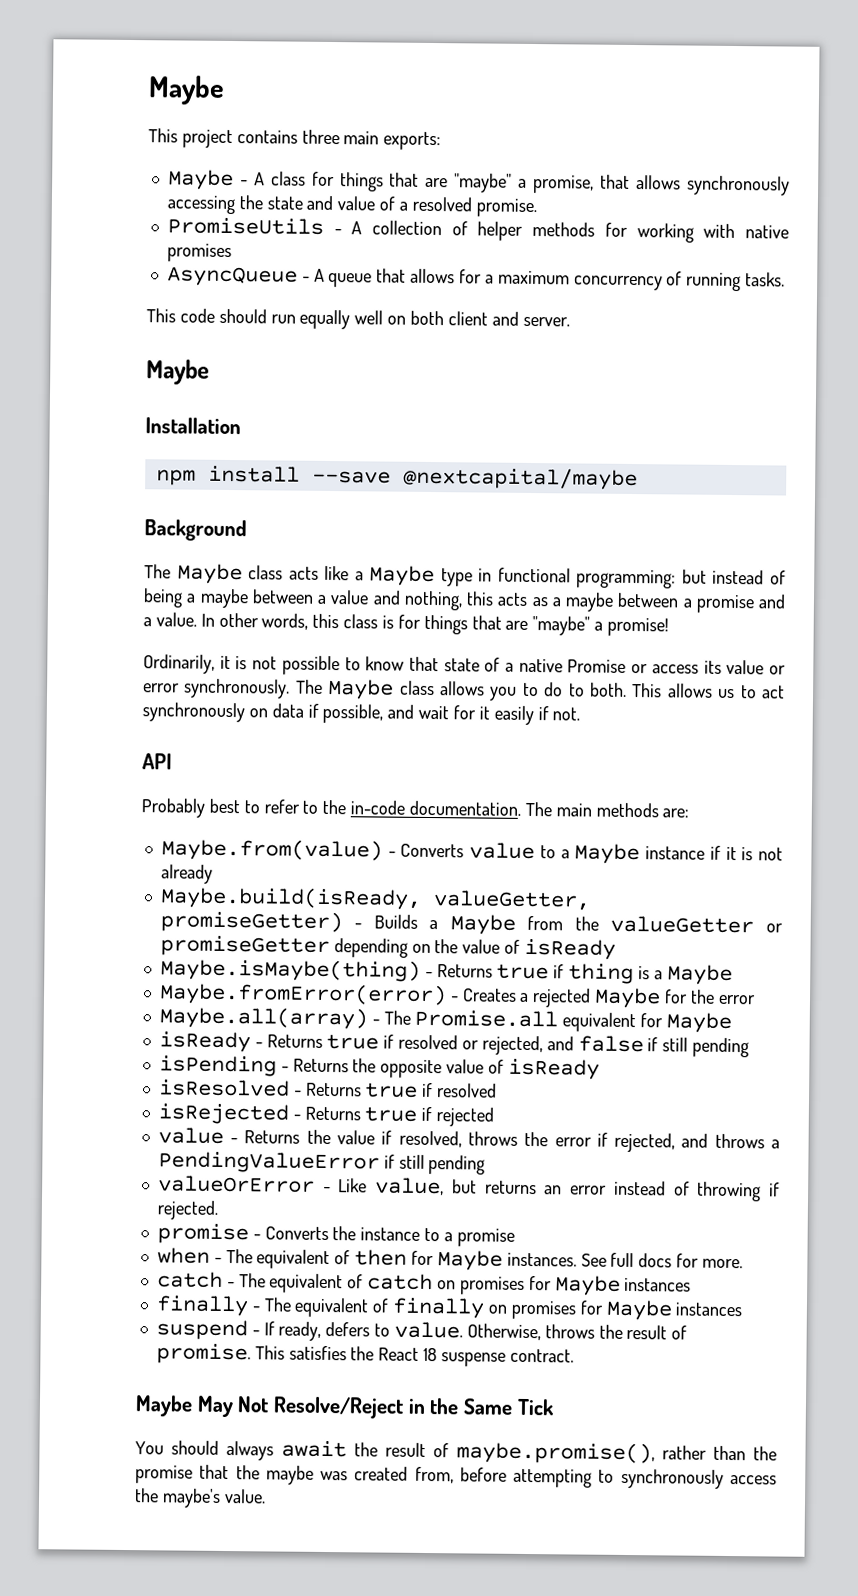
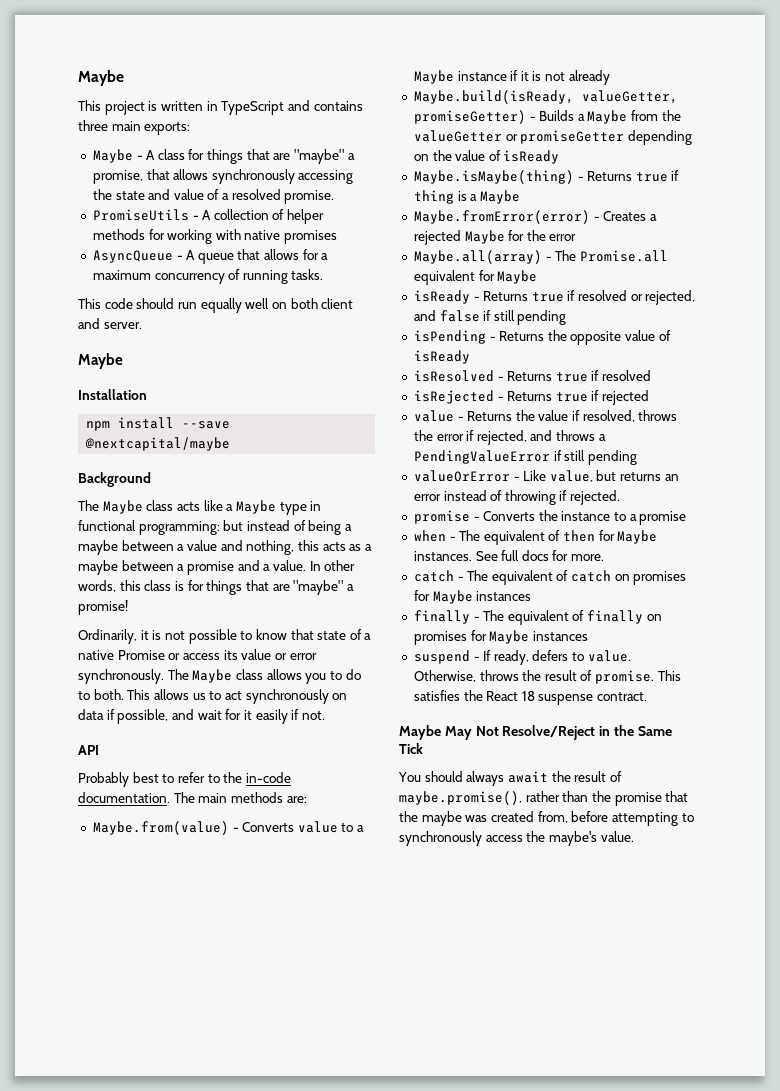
(233, 139) none -> [148,100,310,115] is written in TypeScript and

